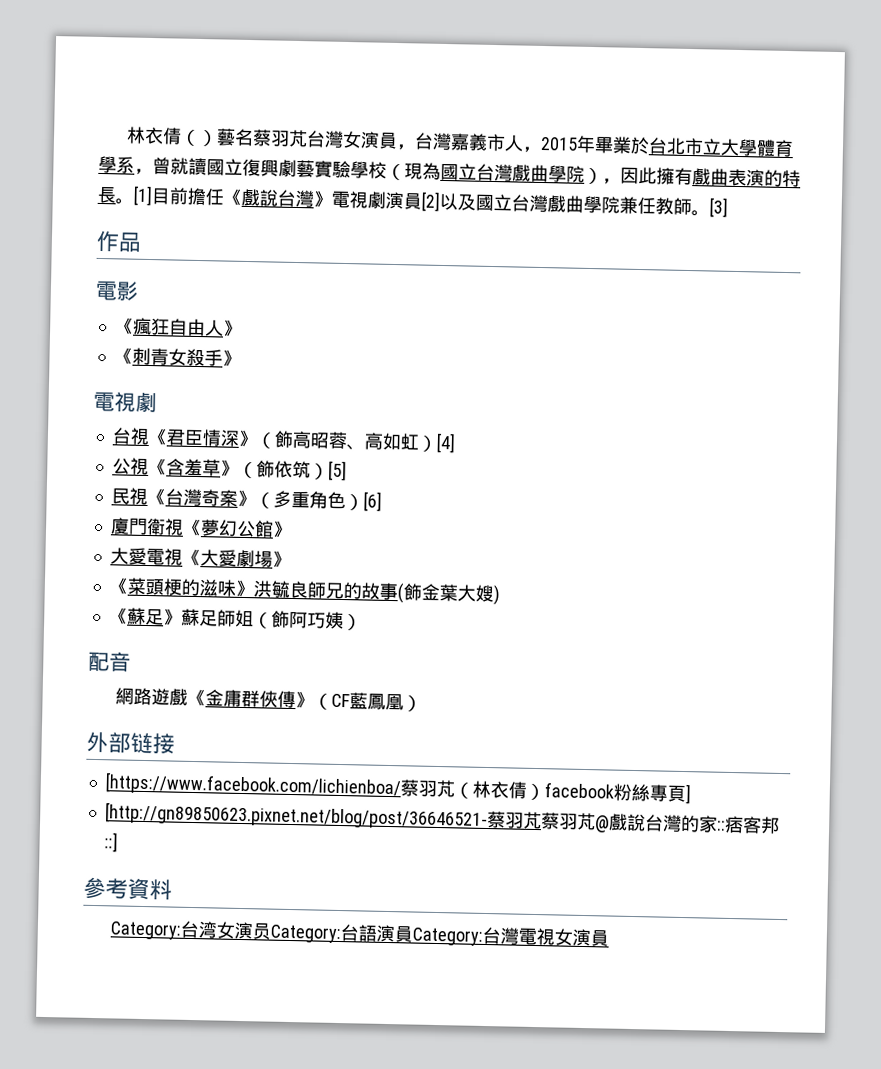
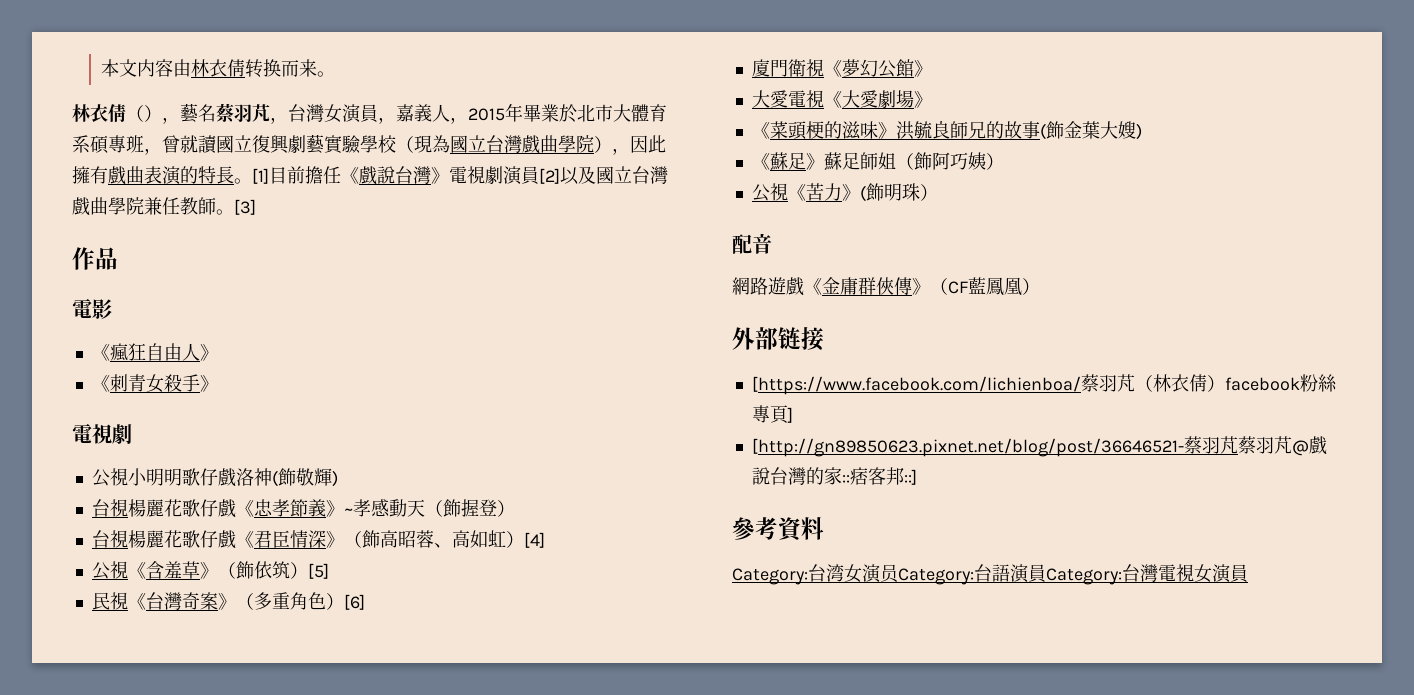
(125, 135) none -> [101,59,336,78] 本文内容由林衣倩转换而来。 //
(218, 138) none -> [162,117,180,124] ，
(308, 138) none -> [270,117,288,124] ，
[413,132,506,152] 台灣嘉義市 -> [396,104,432,122] 嘉義
[647,137,794,158] [98,155,135,174] 台北市立大學體育學系 -> [577,104,667,122] [72,135,144,154] 北市大體育系碩專班
[111,427,150,446] 台視 -> [91,468,338,487] [91,499,515,518] [91,530,236,549] 公視小明明歌仔戲洛神(飾敬輝) // 台視楊麗花歌仔戲《忠孝節義》~孝感動天（飾握登） // 台視楊麗花歌仔戲
(362, 622) none -> [751,183,938,202] // 公視《苦力》(飾明珠）

